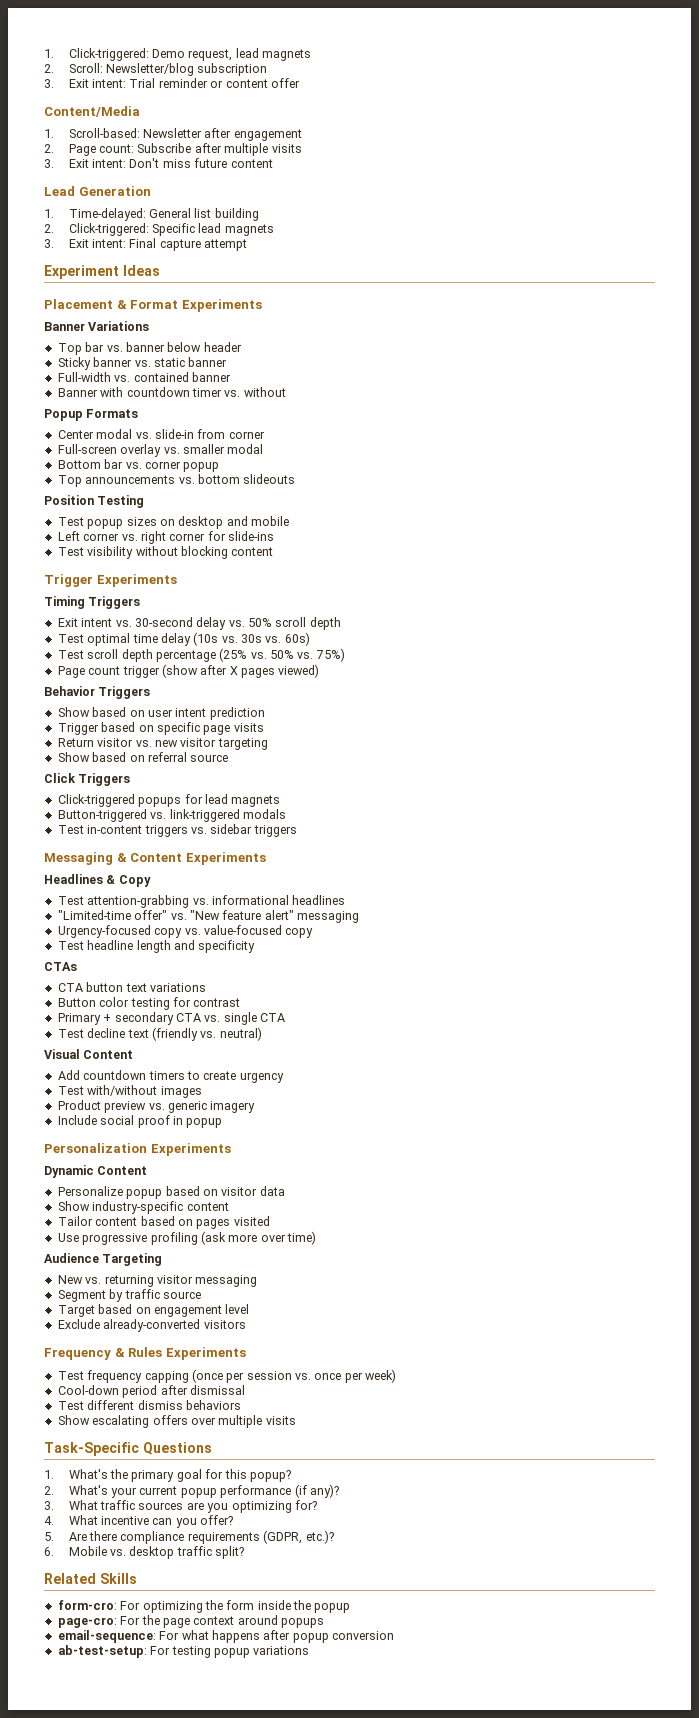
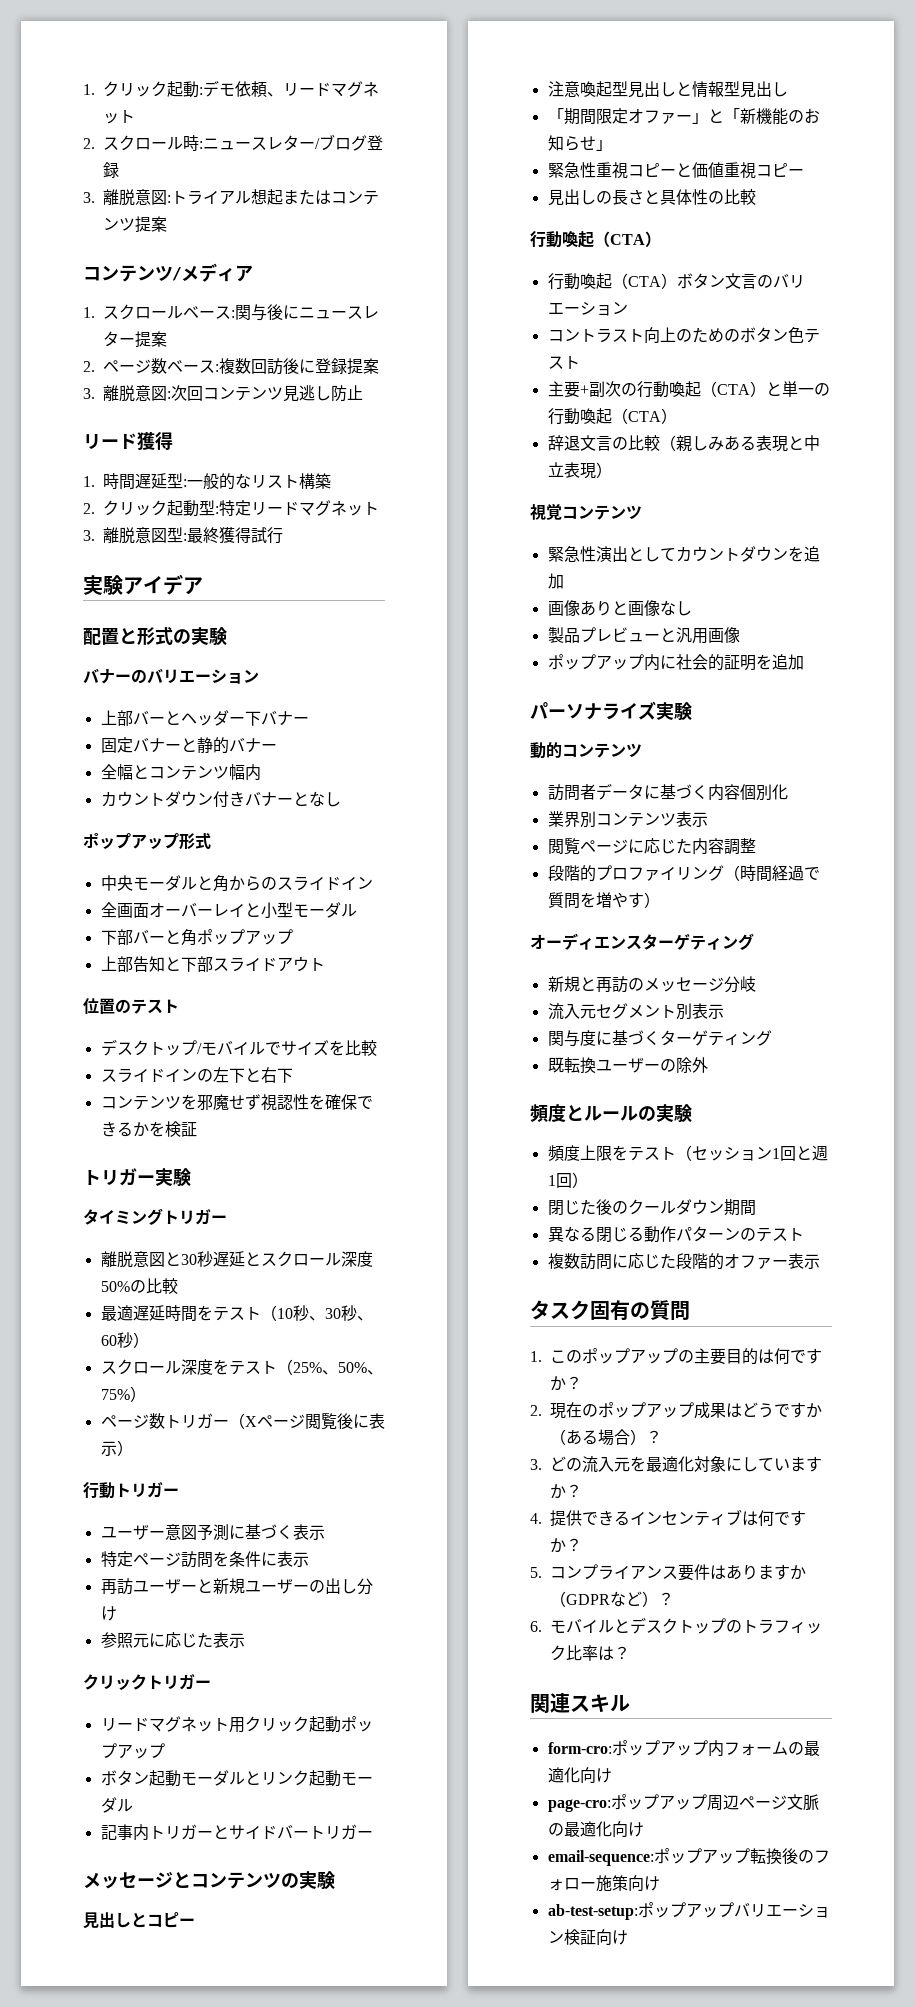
[44,48,312,61] [44,63,268,76] [44,78,300,88] [44,106,140,117] [44,128,302,141] [44,143,302,156] [44,158,273,168] [44,186,151,196] [44,208,259,221] [44,223,274,236] [44,238,248,251] [44,265,160,279] [44,299,262,312] [44,321,150,331] [57,342,242,355] [57,357,228,370] [57,372,231,382] [57,387,286,397] [44,409,139,421] [57,429,265,439] [57,444,264,457] [57,459,220,472] [57,474,296,487] [44,495,145,508] [57,516,289,529] [57,531,274,544] [57,546,274,559] [44,574,177,587] [44,596,141,609] [57,617,341,630] [57,632,310,646] [57,648,345,662] [57,664,320,678] [44,686,151,699] [57,707,265,720] [57,722,264,735] [57,738,268,750] [57,752,229,762] [44,773,131,786] [57,794,281,807] [57,809,286,822] [57,824,297,837] [44,852,266,865] [44,874,151,887] [57,895,346,908] [57,910,359,923] [57,925,314,938] [57,940,256,953] [44,962,77,971] [57,982,206,992] [57,997,241,1010] [57,1012,285,1025] [57,1027,262,1041] [44,1049,134,1059] [57,1070,284,1083] [57,1085,202,1098] [57,1100,256,1113] [57,1115,223,1128] [44,1143,231,1156] [44,1165,148,1178] [57,1186,285,1199] [57,1201,229,1214] [57,1216,270,1229] [57,1231,316,1245] [44,1253,163,1266] [57,1275,258,1287] [57,1289,201,1302] [57,1304,250,1317] [57,1319,246,1332] [44,1347,246,1360] [57,1369,397,1383] [57,1385,245,1398] [57,1400,241,1410] [57,1415,296,1428] [44,1442,212,1456] [44,1469,291,1482] [44,1484,339,1498] [44,1500,317,1513] [44,1515,234,1528] [44,1530,334,1544] [44,1546,245,1559] [44,1573,137,1584] [57,1600,351,1613] [57,1615,324,1628] [57,1630,394,1643] [57,1645,310,1658] 1. Click-triggered: Demo request, lead magnets // 2. Scroll: Newsletter/blog subscription // 3. Exit intent: Trial reminder or content offer // Content/Media // 1. Scroll-based: Newsletter after engagement // 2. Page count: Subscribe after multiple visits // 3. Exit intent: Don't miss future content // Lead Generation // 1. Time-delayed: General list building // 2. Click-triggered: Specific lead magnets // 3. Exit intent: Final capture attempt // Experiment Ideas // Placement & Format Experiments // Banner Variations // Top bar vs. banner below header // Sticky banner vs. static banner // Full-width vs. contained banner // Banner with countdown timer vs. without // Popup Formats // Center modal vs. slide-in from corner // Full-screen overlay vs. smaller modal // Bottom bar vs. corner popup // Top announcements vs. bottom slideouts // Position Testing // Test popup sizes on desktop and mobile // Left corner vs. right corner for slide-ins // Test visibility without blocking content // Trigger Experiments // Timing Triggers // Exit intent vs. 30-second delay vs. 50% scroll depth // Test optimal time delay (10s vs. 30s vs. 60s) // Test scroll depth percentage (25% vs. 50% vs. 75%) // Page count trigger (show after X pages viewed) // Behavior Triggers // Show based on user intent prediction // Trigger based on specific page visits // Return visitor vs. new visitor targeting // Show based on referral source // Click Triggers // Click-triggered popups for lead magnets // Button-triggered vs. link-triggered modals // Test in-content triggers vs. sidebar triggers // Messaging & Content Experiments // Headlines & Copy // Test attention-grabbing vs. informational headlines // "Limited-time offer" vs. "New feature alert" messaging // Urgency-focused copy vs. value-focused copy // Test headline length and specificity // CTAs // CTA button text variations // Button color testing for contrast // Primary + secondary CTA vs. single CTA // Test decline text (friendly vs. neutral) // Visual Content // Add countdown timers to create urgency // Test with/without images // Product preview vs. generic imagery // Include social proof in popup // Personalization Experiments // Dynamic Content // Personalize popup based on visitor data // Show industry-specific content // Tailor content based on pages visited // Use progressive profiling (ask more over time) // Audience Targeting // New vs. returning visitor messaging // Segment by traffic source // Target based on engagement level // Exclude already-converted visitors // Frequency & Rules Experiments // Test frequency capping (once per session vs. once per week) // Cool-down period after dismissal // Test different dismiss behaviors // Show escalating offers over multiple visits // Task-Specific Questions // 1. What's the primary goal for this popup? // 2. What's your current popup performance (if any)? // 3. What traffic sources are you optimizing for? // 4. What incentive can you offer? // 5. Are there compliance requirements (GDPR, etc.)? // 6. Mobile vs. desktop traffic split? // Related Skills // form-cro: For optimizing the form inside the popup // page-cro: For the page context around popups // email-sequence: For what happens after popup conversion // ab-test-setup: For testing popup variations -> [83,80,379,98] [103,110,135,124] [83,134,383,151] [103,162,119,178] [83,189,379,206] [103,216,167,233] [83,263,253,282] [83,304,379,321] [103,331,167,348] [83,358,379,375] [83,385,363,402] [83,432,173,451] [83,473,331,490] [83,500,379,517] [83,527,283,544] [83,574,203,595] [83,627,227,646] [83,669,259,684] [100,710,309,726] [100,737,277,754] [100,764,261,781] [100,791,341,808] [83,833,211,850] [100,875,373,892] [100,902,357,919] [100,929,293,946] [100,956,325,972] [83,998,179,1015] [100,1039,377,1056] [100,1067,293,1083] [100,1094,373,1111] [100,1121,197,1137] [83,1168,191,1187] [83,1208,227,1225] [100,1251,373,1268] [100,1278,178,1294] [100,1305,373,1322] [100,1332,149,1348] [100,1359,383,1375] [100,1386,146,1402] [100,1413,385,1430] [100,1440,133,1456] [83,1482,179,1499] [100,1524,325,1541] [100,1551,309,1568] [100,1578,373,1595] [100,1606,117,1621] [100,1632,245,1648] [83,1674,211,1690] [100,1716,373,1733] [100,1743,165,1759] [100,1770,373,1787] [100,1797,133,1813] [100,1824,373,1841] [83,1871,335,1890] [83,1912,195,1929] [547,81,788,98] [547,108,820,125] [547,135,612,151] [547,161,804,179] [547,189,756,206] [530,231,661,248] [547,273,805,290] [547,302,628,316] [547,327,820,343] [547,356,580,369] [547,381,830,398] [547,408,677,425] [547,435,820,452] [547,462,612,479] [530,503,642,520] [547,545,820,562] [547,573,564,589] [547,600,692,616] [547,627,740,644] [547,654,804,671] [530,701,692,721] [530,742,642,759] [547,783,788,801] [547,811,708,828] [547,838,756,855] [547,865,820,882] [547,892,660,909] [530,933,754,950] [547,976,756,993] [547,1003,724,1020] [547,1030,772,1047] [547,1057,708,1074] [530,1104,692,1123] [547,1145,828,1161] [547,1172,588,1188] [547,1199,756,1216] [547,1226,804,1243] [547,1253,820,1270] [530,1300,690,1320] [530,1348,822,1365] [550,1376,582,1391] [530,1402,822,1419] [550,1429,662,1446] [530,1456,822,1473] [550,1484,582,1499] [530,1509,806,1527] [550,1538,582,1553] [530,1564,806,1581] [550,1591,674,1607] [530,1617,822,1634] [550,1645,630,1661] [530,1692,630,1713] [547,1740,820,1757] [547,1767,612,1783] [547,1794,819,1812] [547,1821,644,1837] [547,1848,830,1866] [547,1875,660,1892] [547,1902,830,1920] [547,1929,628,1945] 1.クリック起動:デモ依頼、リードマグネット // 2.スクロール時:ニュースレター/ブログ登録 // 3.離脱意図:トライアル想起またはコンテンツ提案 // コンテンツ/メディア // 1.スクロールベース:関与後にニュースレター提案 // 2.ページ数ベース:複数回訪後に登録提案 // 3.離脱意図:次回コンテンツ見逃し防止 // リード獲得 // 1.時間遅延型:一般的なリスト構築 // 2.クリック起動型:特定リードマグネット // 3.離脱意図型:最終獲得試行 // 実験アイデア // 配置と形式の実験 // バナーのバリエーション // 上部バーとヘッダー下バナー // 固定バナーと静的バナー // 全幅とコンテンツ幅内 // カウントダウン付きバナーとなし // ポップアップ形式 // 中央モーダルと角からのスライドイン // 全画面オーバーレイと小型モーダル // 下部バーと角ポップアップ // 上部告知と下部スライドアウト // 位置のテスト // デスクトップ/モバイルでサイズを比較 // スライドインの左下と右下 // コンテンツを邪魔せず視認性を確保できるかを検証 // トリガー実験 // タイミングトリガー // 離脱意図と30秒遅延とスクロール深度50%の比較 // 最適遅延時間をテスト（10秒、30秒、60秒） // スクロール深度をテスト（25%、50%、75%） // ページ数トリガー（Xページ閲覧後に表示） // 行動トリガー // ユーザー意図予測に基づく表示 // 特定ページ訪問を条件に表示 // 再訪ユーザーと新規ユーザーの出し分け // 参照元に応じた表示 // クリックトリガー // リードマグネット用クリック起動ポップアップ // ボタン起動モーダルとリンク起動モーダル // 記事内トリガーとサイドバートリガー // メッセージとコンテンツの実験 // 見出しとコピー // 注意喚起型見出しと情報型見出し // 「期間限定オファー」と「新機能のお知らせ」 // 緊急性重視コピーと価値重視コピー // 見出しの長さと具体性の比較 // 行動喚起（CTA） // 行動喚起（CTA）ボタン文言のバリエーション // コントラスト向上のためのボタン色テスト // 主要+副次の行動喚起（CTA）と単一の行動喚起（CTA） // 辞退文言の比較（親しみある表現と中立表現） // 視覚コンテンツ // 緊急性演出としてカウントダウンを追加 // 画像ありと画像なし // 製品プレビューと汎用画像 // ポップアップ内に社会的証明を追加 // パーソナライズ実験 // 動的コンテンツ // 訪問者データに基づく内容個別化 // 業界別コンテンツ表示 // 閲覧ページに応じた内容調整 // 段階的プロファイリング（時間経過で質問を増やす） // オーディエンスターゲティング // 新規と再訪のメッセージ分岐 // 流入元セグメント別表示 // 関与度に基づくターゲティング // 既転換ユーザーの除外 // 頻度とルールの実験 // 頻度上限をテスト（セッション1回と週1回） // 閉じた後のクールダウン期間 // 異なる閉じる動作パターンのテスト // 複数訪問に応じた段階的オファー表示 // タスク固有の質問 // 1.このポップアップの主要目的は何ですか？ // 2.現在のポップアップ成果はどうですか（ある場合）？ // 3.どの流入元を最適化対象にしていますか？ // 4.提供できるインセンティブは何ですか？ // 5.コンプライアンス要件はありますか（GDPRなど）？ // 6.モバイルとデスクトップのトラフィック比率は？ // 関連スキル // form-cro:ポップアップ内フォームの最適化向け // page-cro:ポップアップ周辺ページ文脈の最適化向け // email-sequence:ポップアップ転換後のフォロー施策向け // ab-test-setup:ポップアップバリエーション検証向け

